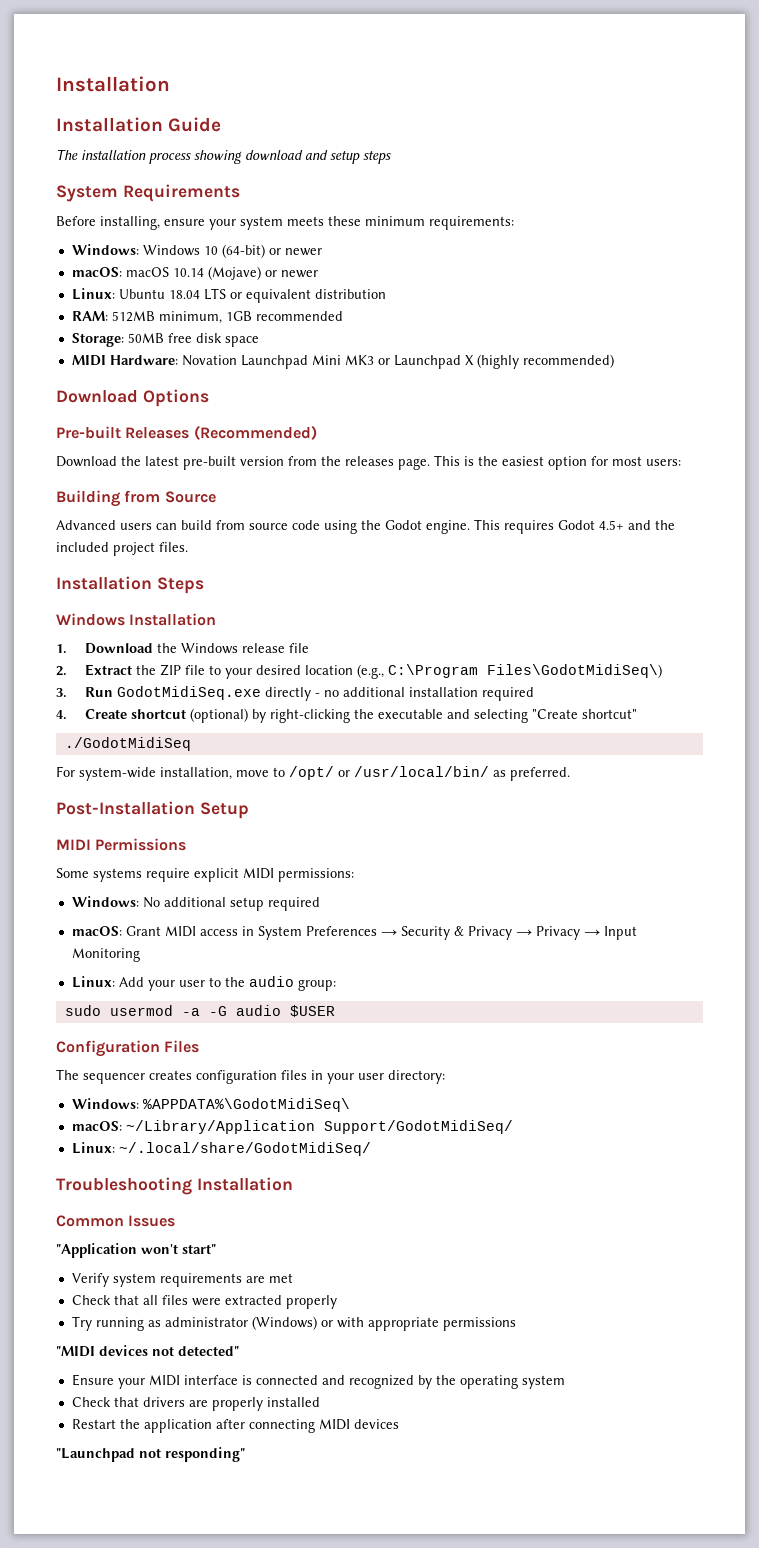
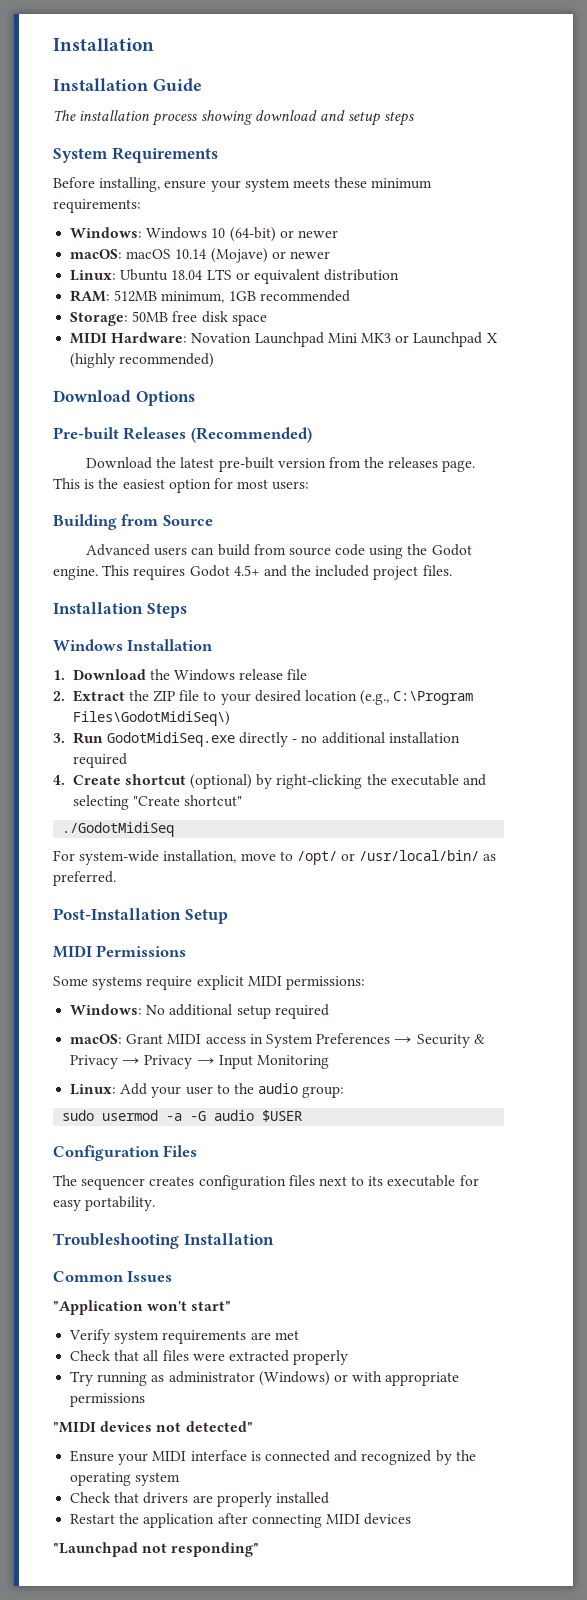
[311,1070,445,1084] [71,1098,350,1112] [71,1120,513,1134] [71,1142,371,1156] in your user directory: // Windows: %APPDATA%\GodotMidiSeq\ // macOS: ~/Library/Application Support/GodotMidiSeq/ // Linux: ~/.local/share/GodotMidiSeq/ -> [318,1175,479,1187] [53,1196,156,1211] next to its executable for easy portability.

